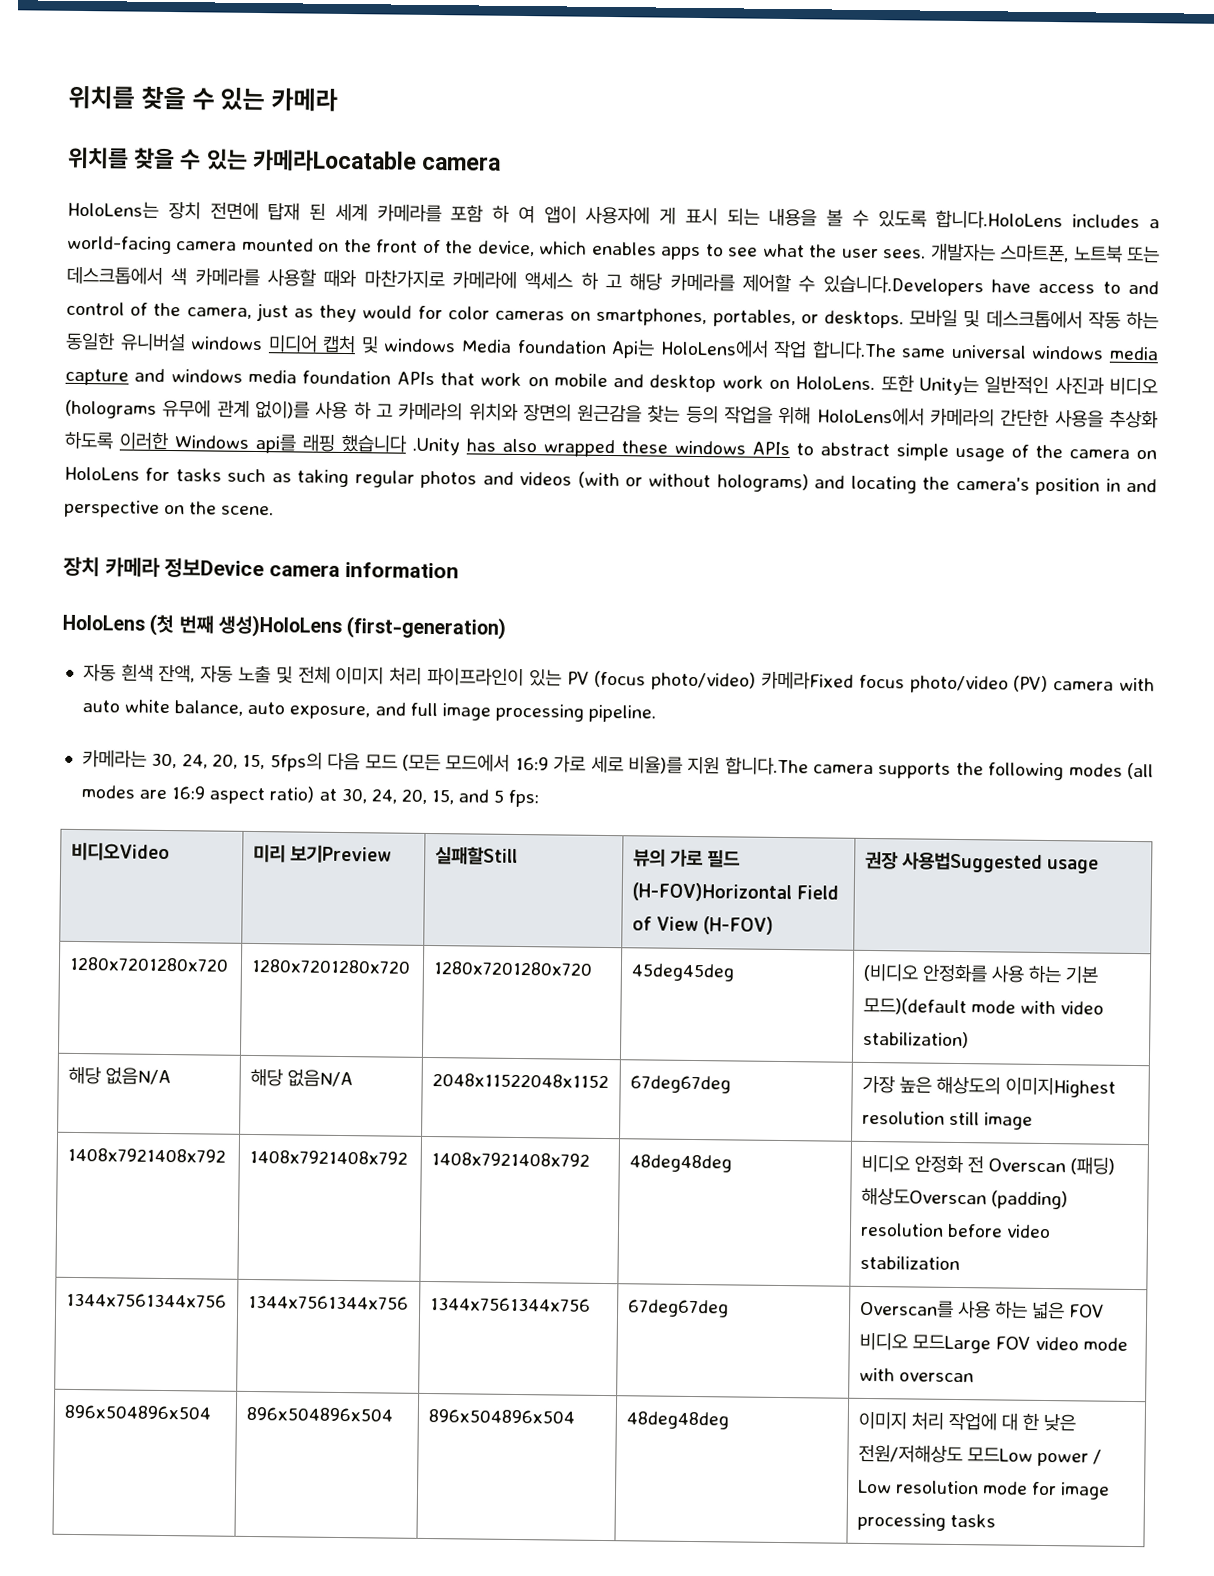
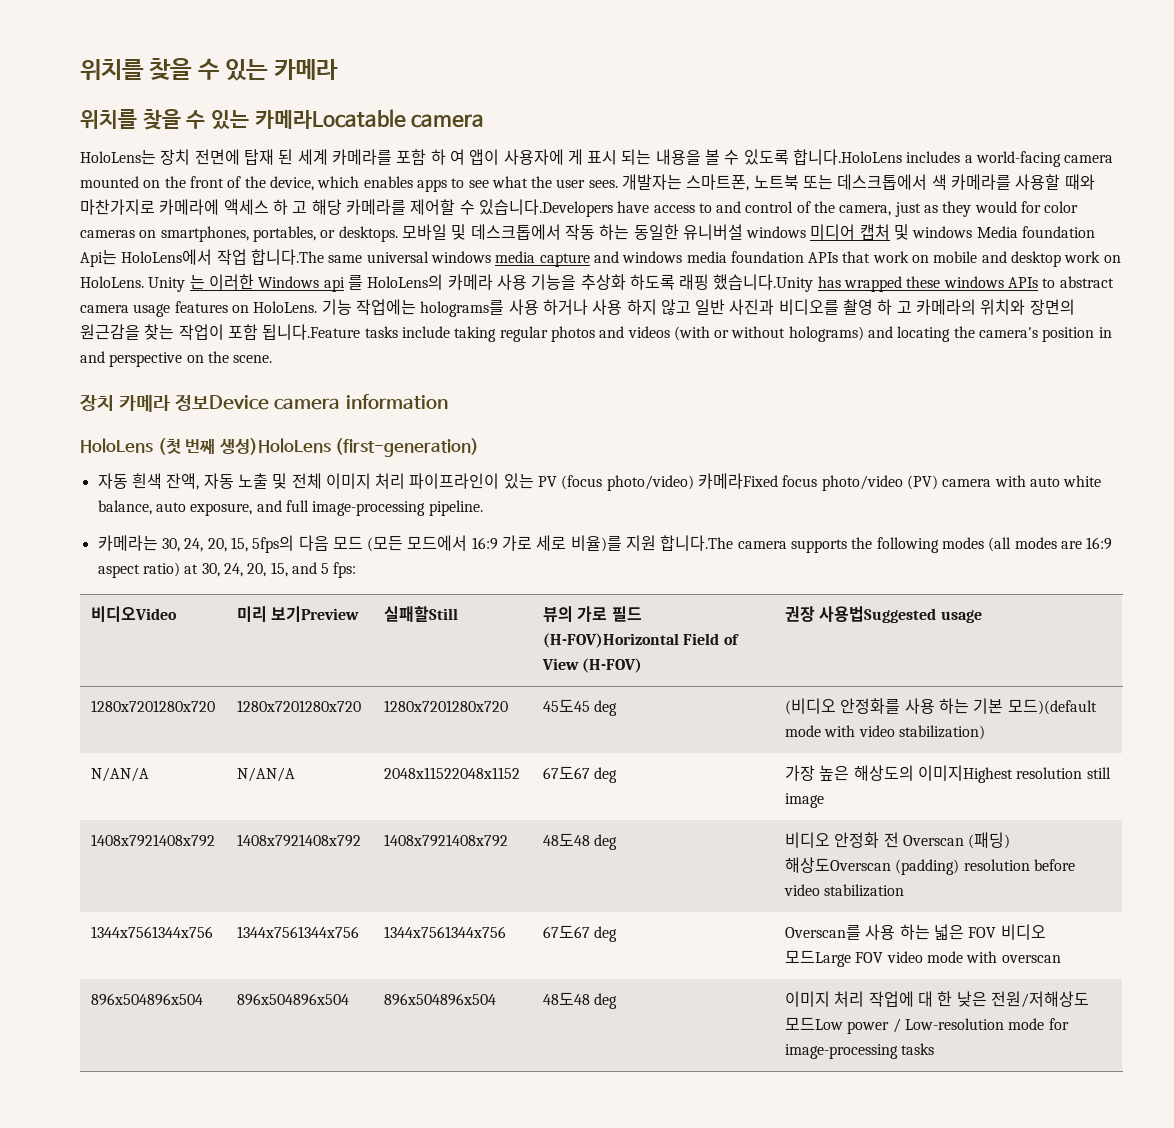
[880,375,1158,396] [65,399,349,420] 또한 Unity는 일반적인 사진과 비디오 (holograms 유무에 관계 없이)를 사용 -> [148,274,1114,292] [80,299,874,317] Unity 는 이러한 Windows api 를 HoloLens의 카메라 사용 기능을 추상화 하도록 래핑 했습니다.Unity has wrapped these windows APIs to abstract camera usage features on HoloLens. 기능 작업에는 holograms를 사용 하거나 사용 하지 않고 일반 사진과 비디오를 촬영
[685,405,1159,429] [64,431,1157,462] [64,466,292,483] 등의 작업을 위해 HoloLens에서 카메라의 간단한 사용을 추상화 하도록 이러한 Windows api를 래핑 했습니다 .Unity has also wrapped these windows APIs to abstract simple usage of the camera on HoloLens for tasks such as -> [178,324,450,340] 작업이 포함 됩니다.Feature tasks include
[441,703,584,722] image processing -> [312,501,426,516] image-processing
[630,963,735,982] 45deg45deg -> [542,699,618,716] 45도45 deg
[67,1066,171,1086] [249,1068,353,1088] 해당 없음N/A | 해당 없음N/A -> [90,767,149,782] [236,767,295,782] N/AN/A | N/AN/A
[629,1075,731,1094] 67deg67deg -> [542,766,618,783] 67도67 deg
[628,1154,732,1173] 48deg48deg -> [542,833,618,850] 48도48 deg
[627,1299,729,1318] 67deg67deg -> [542,925,618,942] 67도67 deg
[625,1411,729,1430] 48deg48deg -> [542,992,618,1009] 48도48 deg
[857,1479,1111,1500] [856,1512,946,1531] Low resolution mode for image processing -> [904,1018,1069,1030] [784,1044,898,1059] Low-resolution mode for image-processing

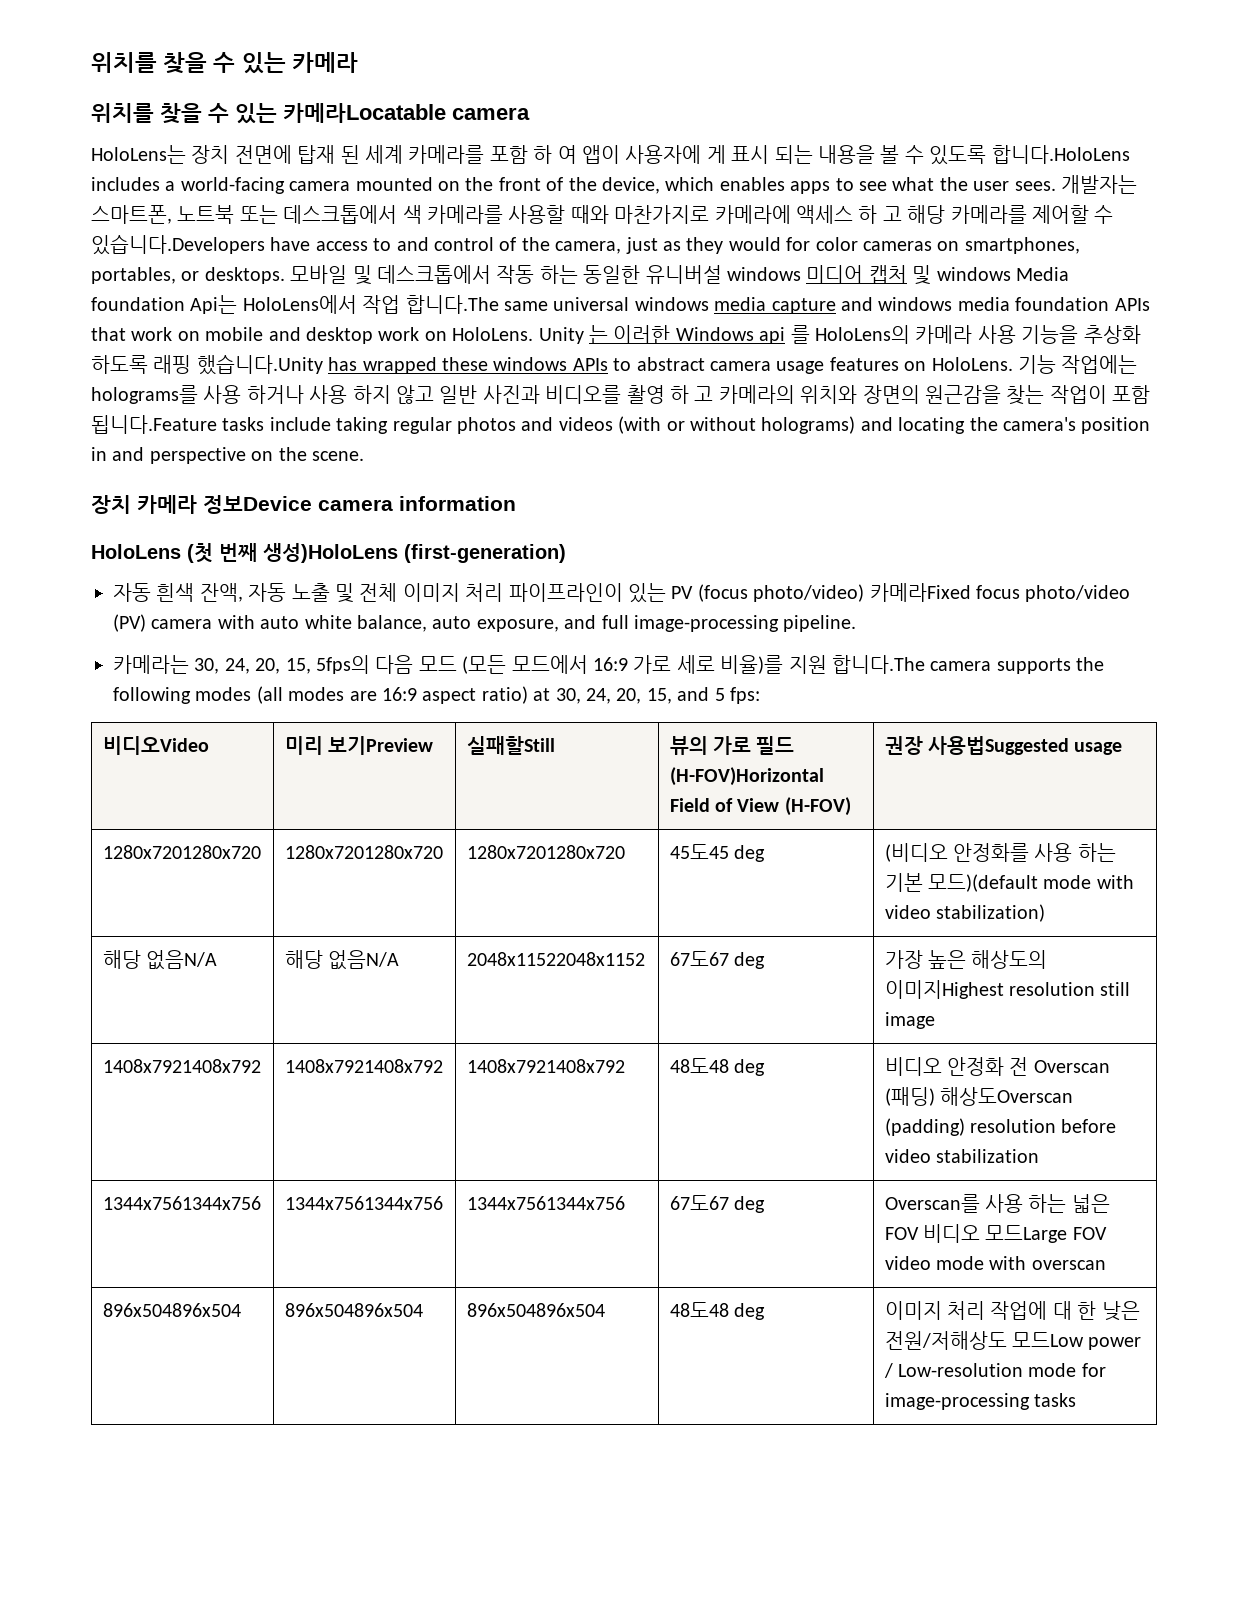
[90,767,149,782] [236,767,295,782] N/AN/A | N/AN/A -> [102,950,218,970] [284,950,400,970] 해당 없음N/A | 해당 없음N/A

